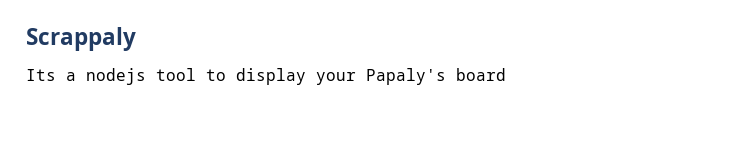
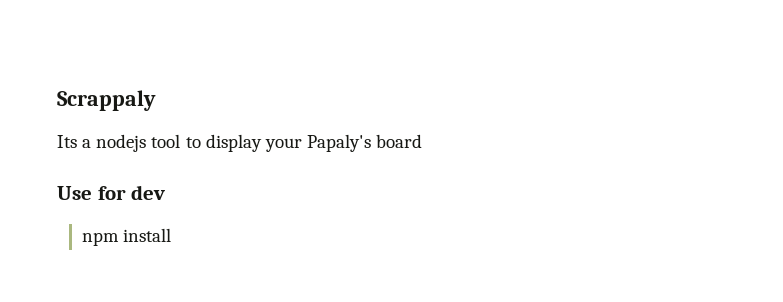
(506, 74) none -> [57,185,166,200] [82,228,172,246] // Use for dev // npm install

